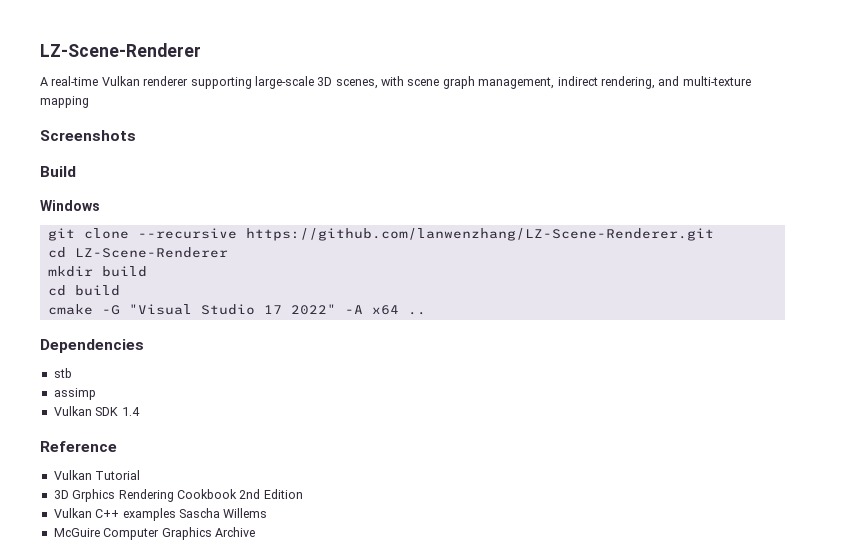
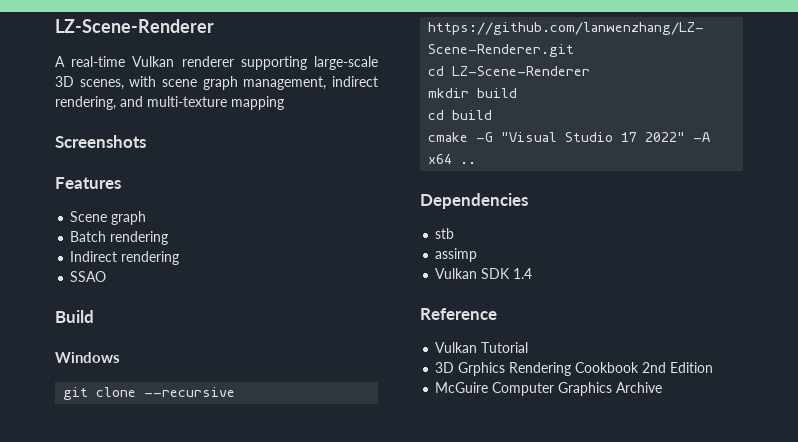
(136, 135) none -> [55,177,121,189] [70,211,147,225] [70,231,169,245] [70,251,180,265] [70,271,107,282] // Features // Scene graph // Batch rendering // Indirect rendering // SSAO
[53,508,268,521] // Vulkan C++ examples Sascha Willems -> (714, 367) none

